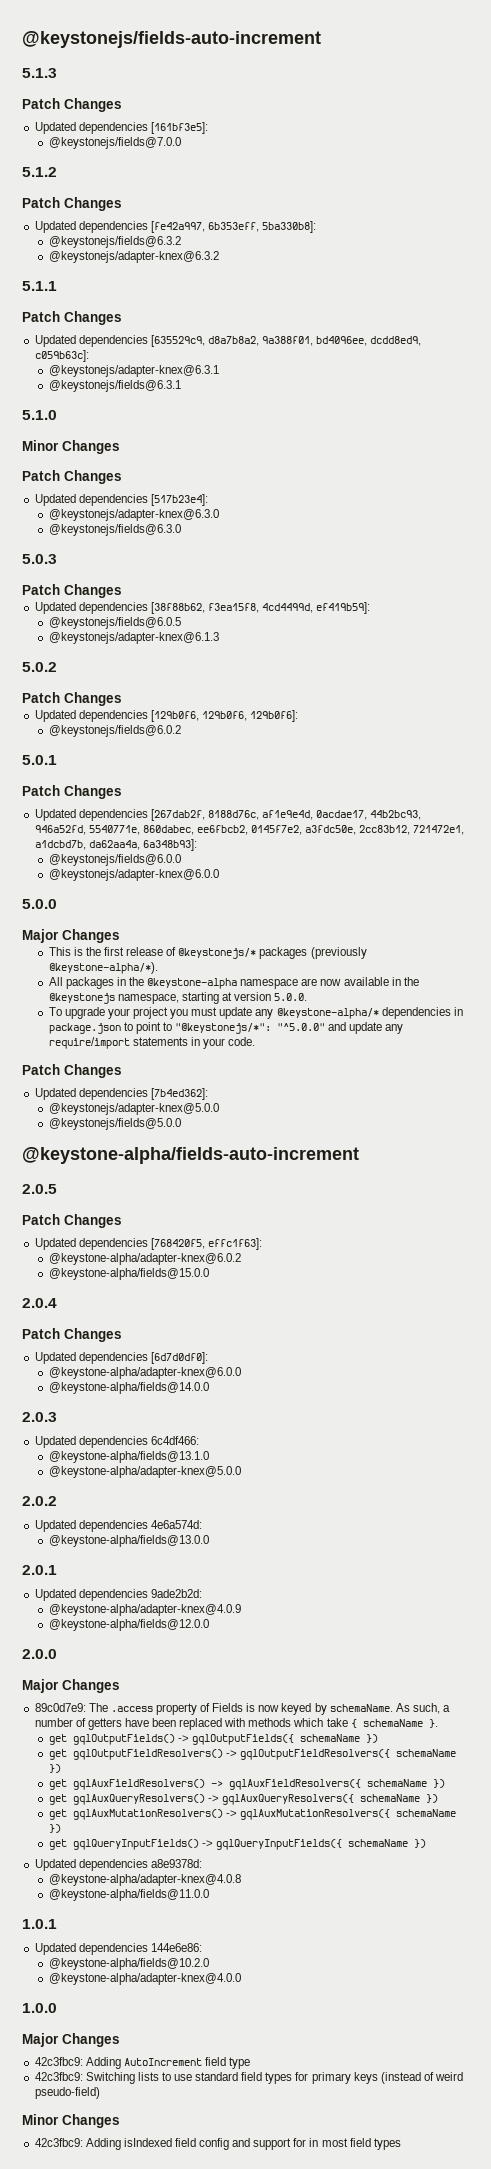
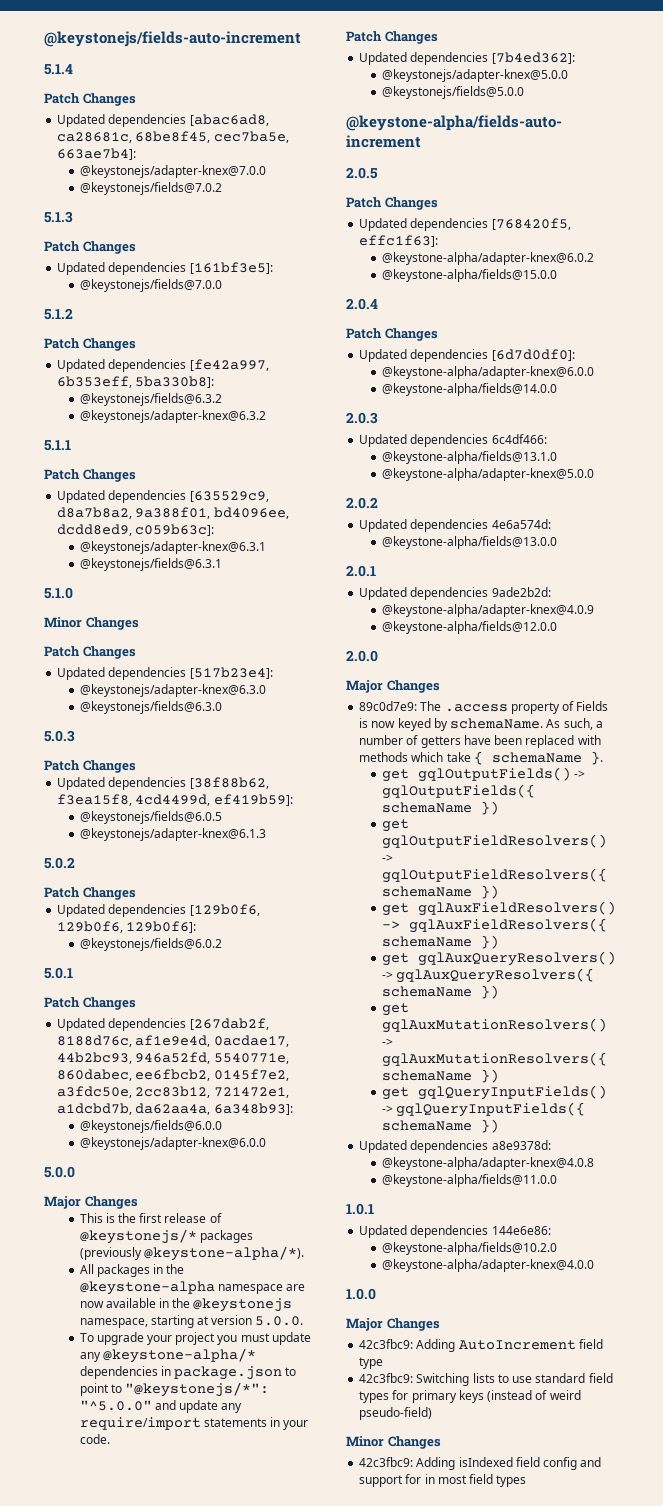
(321, 39) none -> [44,64,73,75] [44,93,136,106] [57,114,269,127] [57,131,289,143] [57,148,137,160] [79,165,266,178] [79,182,222,195] // 5.1.4 // Patch Changes // Updated dependencies [abac6ad8, ca28681c, 68be8f45, cec7ba5e, 663ae7b4]: // @keystonejs/adapter-knex@7.0.0 // @keystonejs/fields@7.0.2

